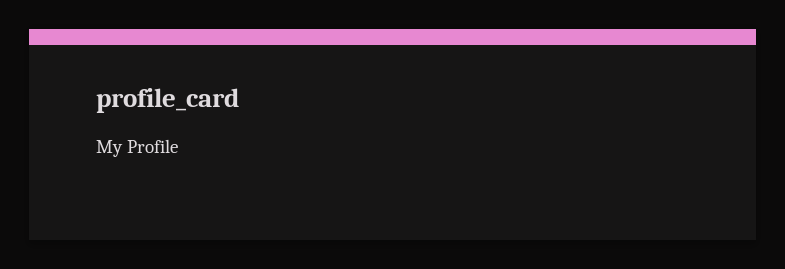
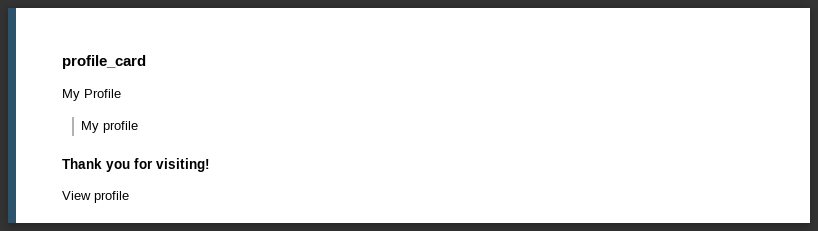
(179, 146) none -> [81,121,139,133] [62,158,210,172] [62,191,129,203] // My profile // Thank you for visiting! // View profile

